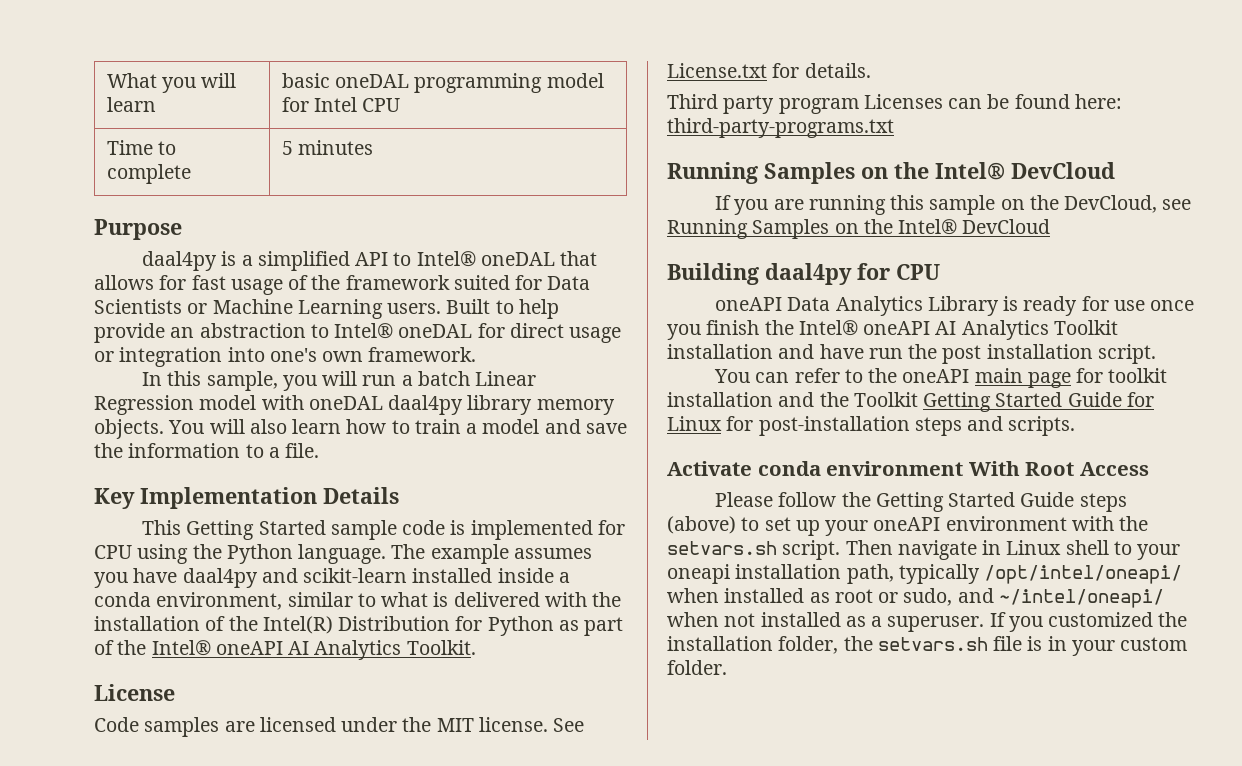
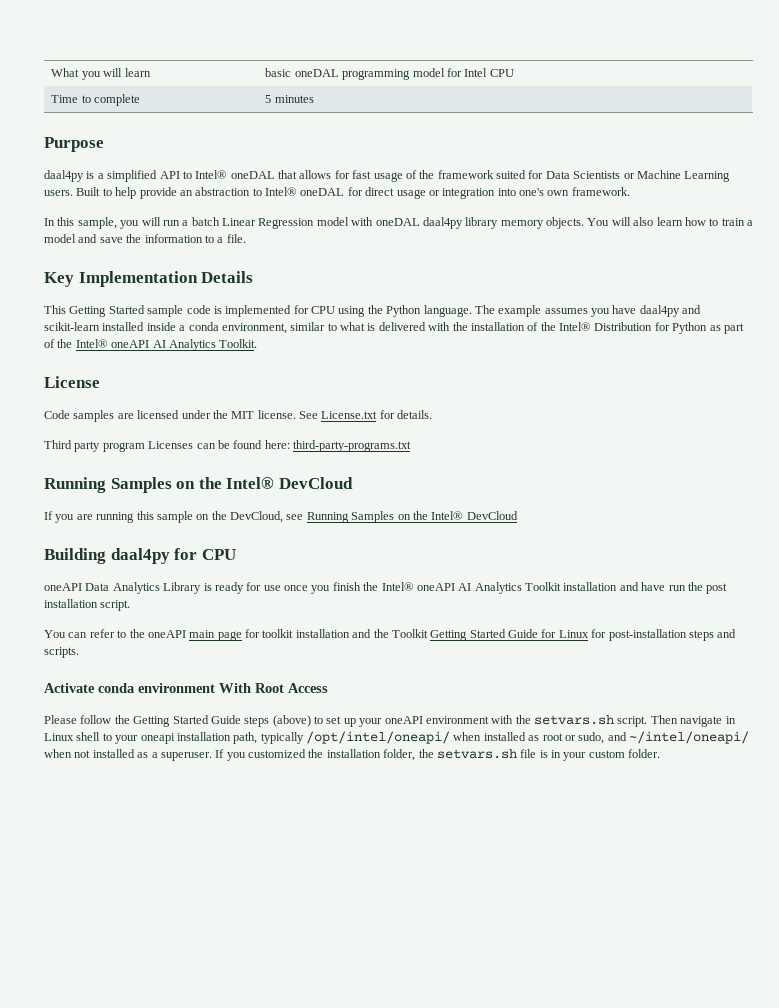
[262,616,333,634] Intel(R) -> [559,322,591,331] Intel®

